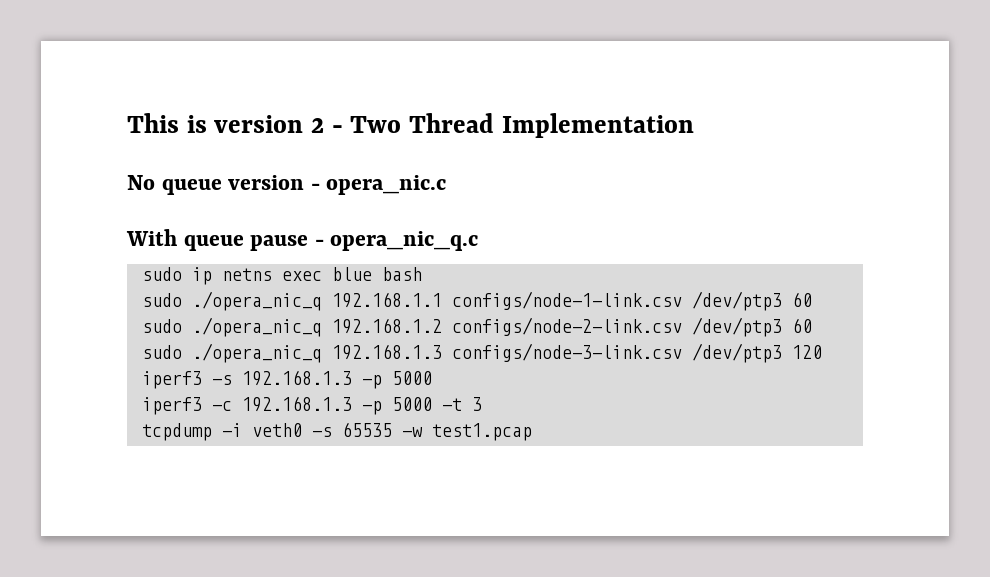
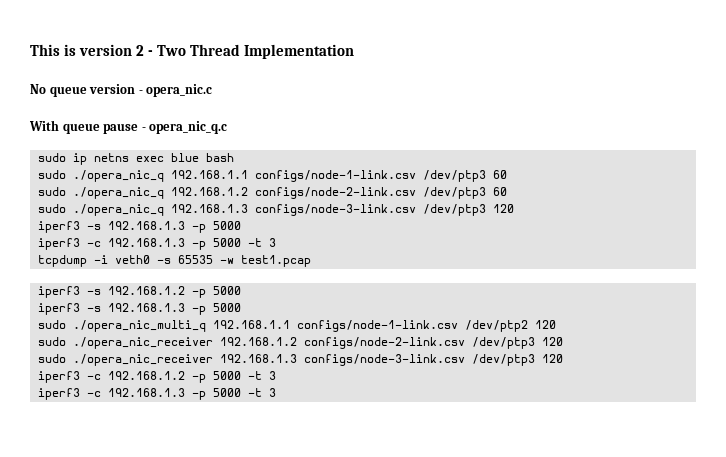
(532, 432) none -> [37,286,241,298] [37,303,241,315] [37,320,556,332] [37,337,563,349] [37,354,563,366] [37,371,276,383] [37,388,276,400] // iperf3 -s 192.168.1.2 -p 5000 // iperf3 -s 192.168.1.3 -p 5000 // sudo ./opera_nic_multi_q 192.168.1.1 configs/node-1-link.csv /dev/ptp2 120 // sudo ./opera_nic_receiver 192.168.1.2 configs/node-2-link.csv /dev/ptp3 120 // sudo ./opera_nic_receiver 192.168.1.3 configs/node-3-link.csv /dev/ptp3 120 // iperf3 -c 192.168.1.2 -p 5000 -t 3 // iperf3 -c 192.168.1.3 -p 5000 -t 3

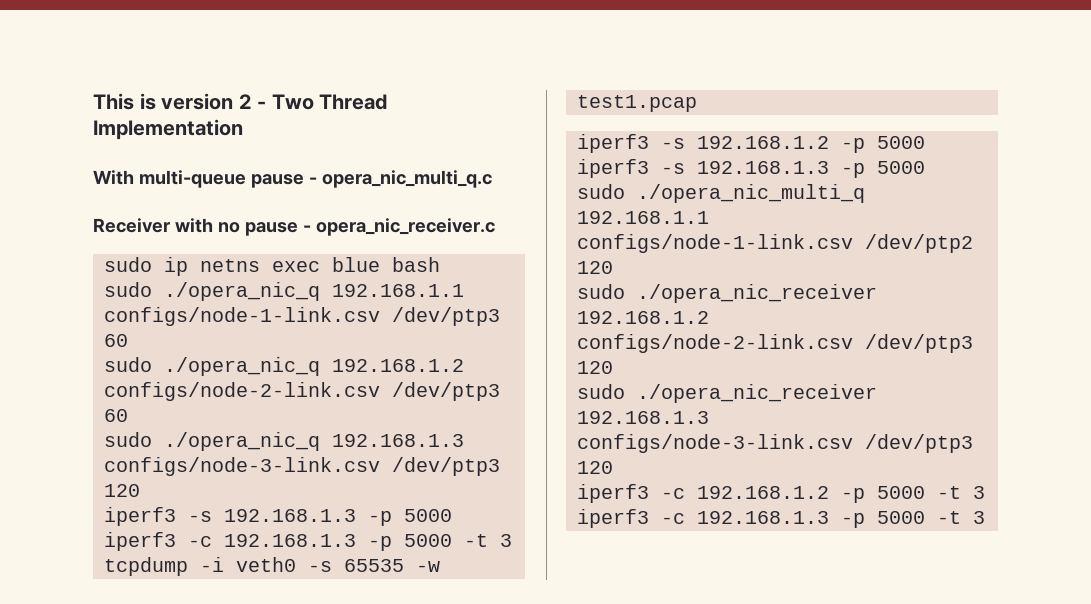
[30,84,213,97] // No queue version - opera_nic.c -> (243, 129) none
[62,121,228,134] queue pause - opera_nic_q.c -> [138,170,492,188] [93,218,495,236] multi-queue pause - opera_nic_multi_q.c // Receiver with no pause - opera_nic_receiver.c

